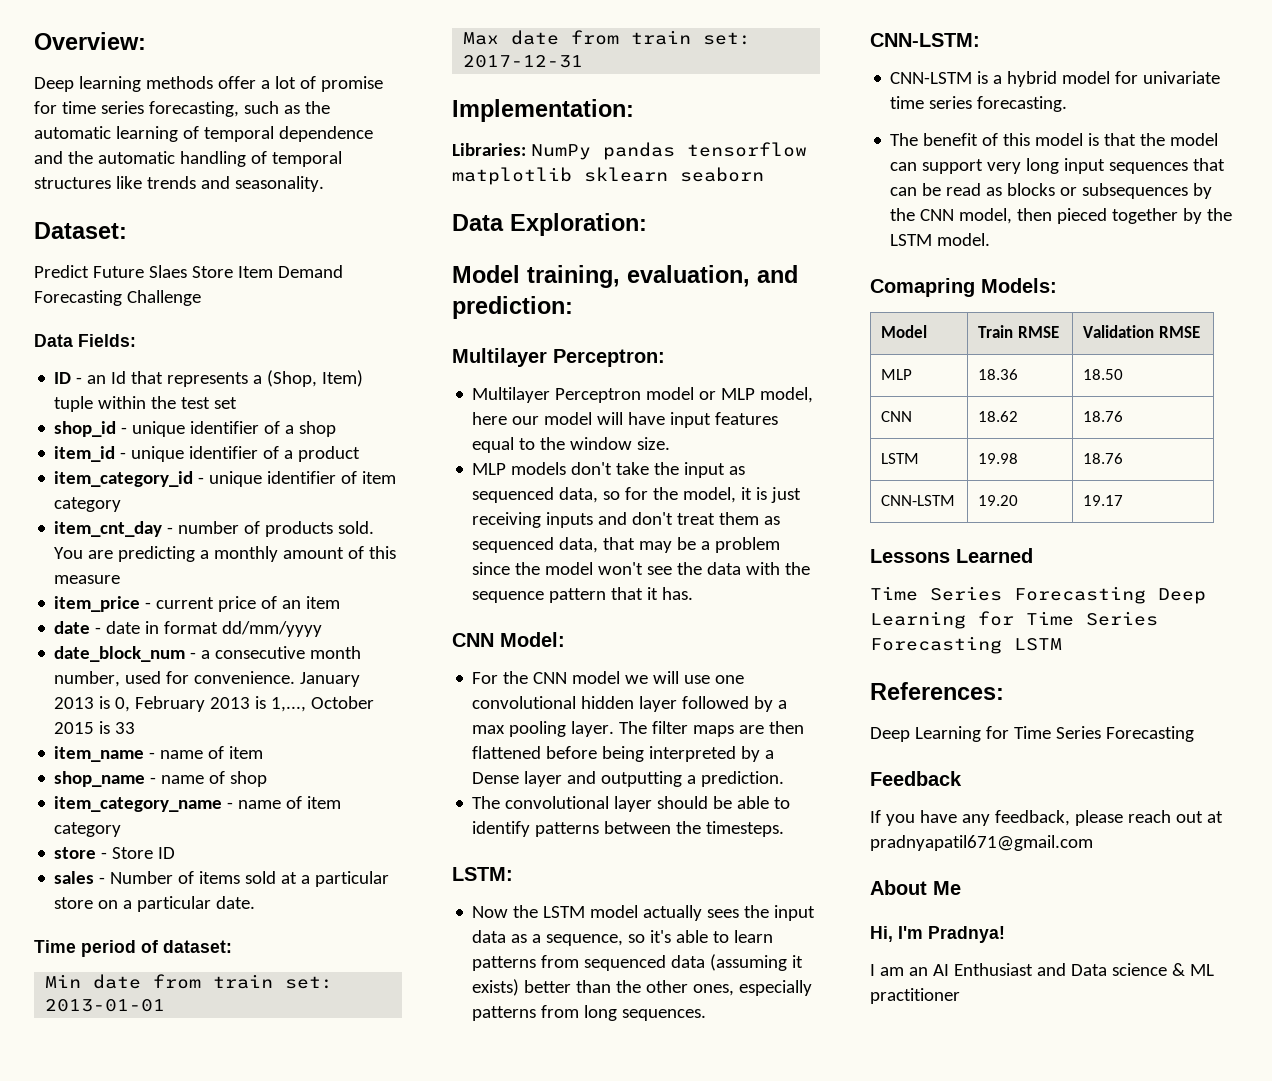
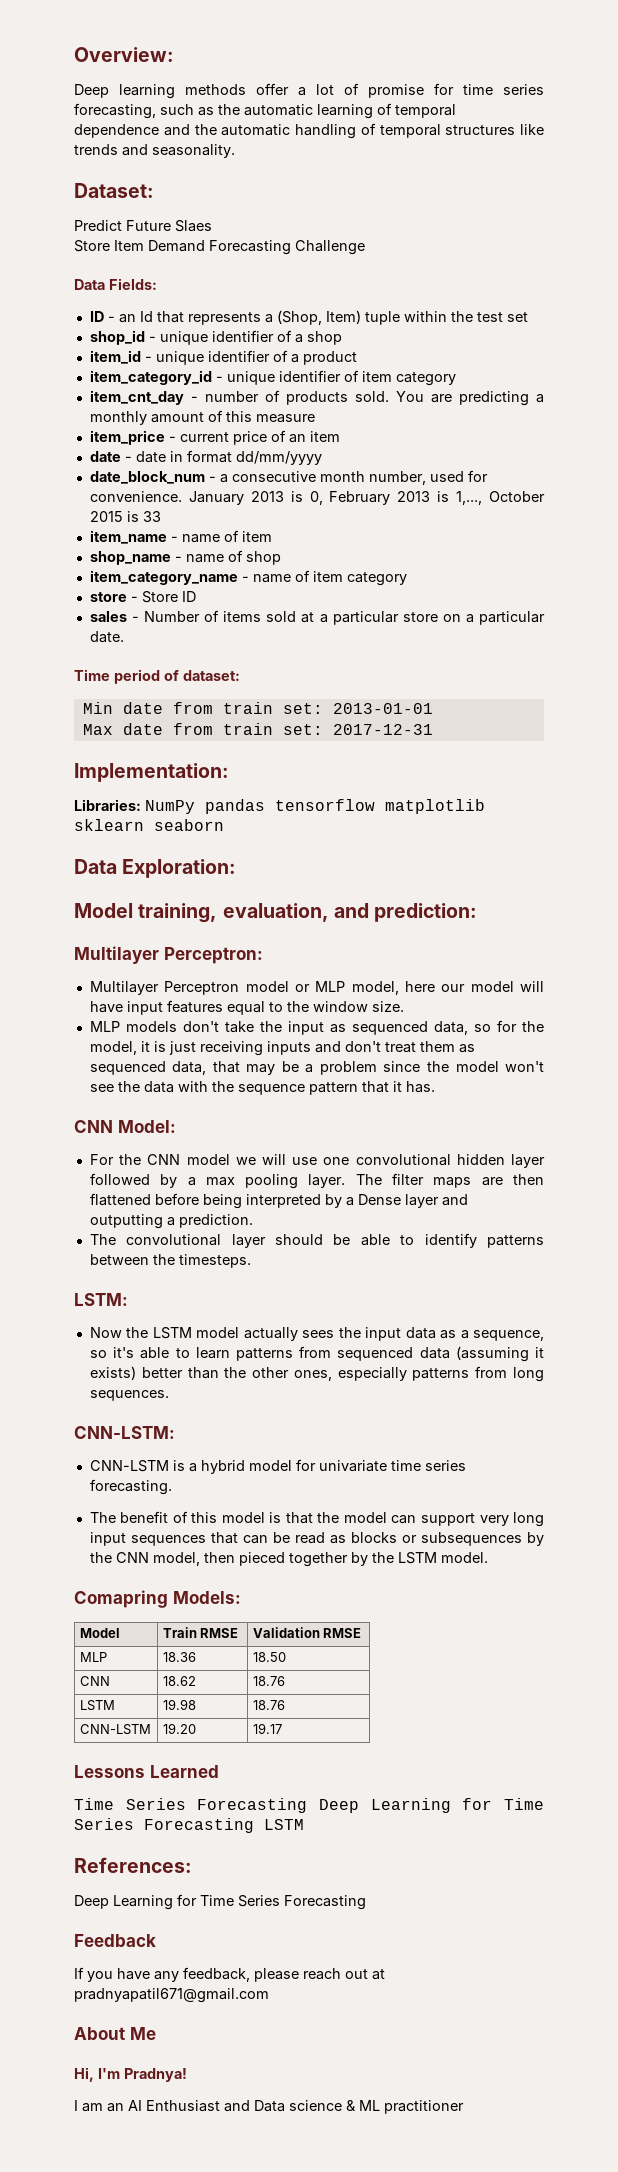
(187, 271) none -> (212, 226) //

